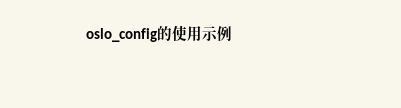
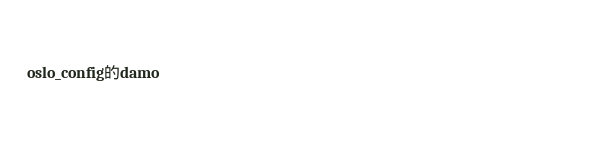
[172,25,232,42] 使用示例 -> [120,66,160,78] damo

